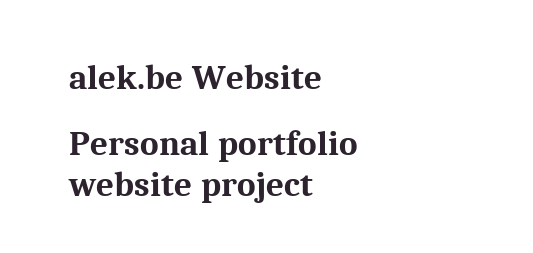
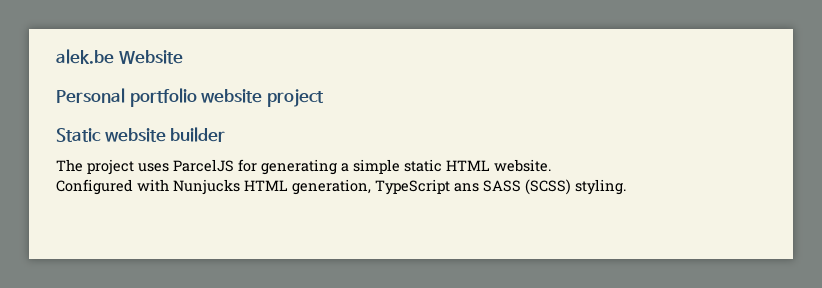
(314, 187) none -> [56,127,226,142] [56,159,551,175] [56,179,626,195] // Static website builder // The project uses ParcelJS for generating a simple static HTML website. // Configured with Nunjucks HTML generation, TypeScript ans SASS (SCSS) styling.

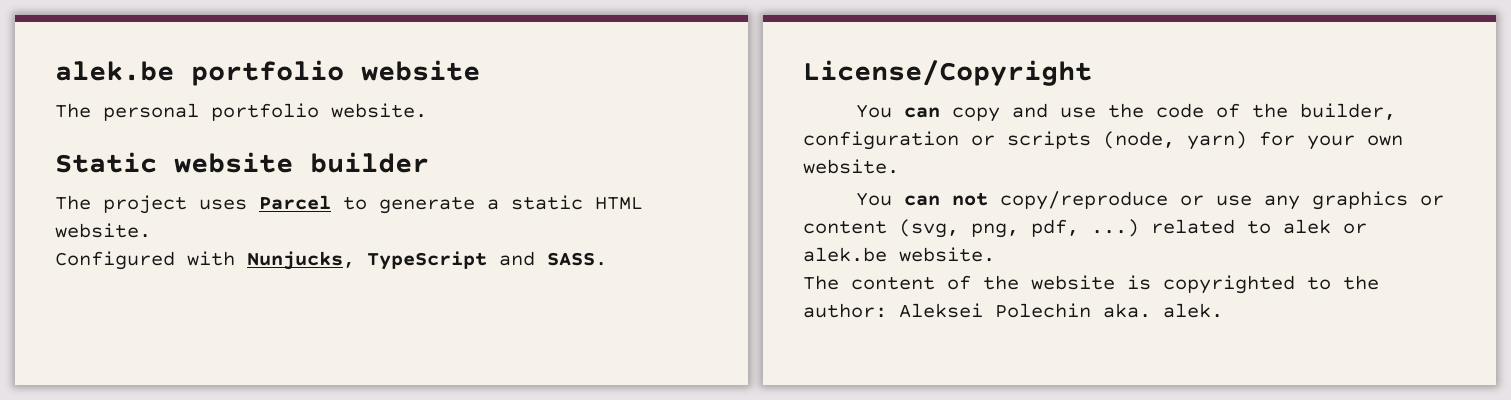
[56,49,183,64] [56,88,125,103] alek.be Website // Personal -> [55,61,174,81] alek.be
[266,89,324,107] project -> [55,103,427,121] // The personal portfolio website.
[173,159,400,175] ParcelJS for generating a simple -> [259,195,499,214] Parcel to generate a
[173,179,626,195] Nunjucks HTML generation, TypeScript ans SASS (SCSS) styling. -> [247,251,607,270] [803,60,1092,86] [855,103,1396,122] [803,131,1403,150] [803,159,899,174] [855,191,1444,210] [803,219,1367,238] [803,247,995,262] [803,275,1379,294] [803,303,1223,318] Nunjucks, TypeScript and SASS. // License/Copyright // You can copy and use the code of the builder, configuration or scripts (node, yarn) for your own website. // You can not copy/reproduce or use any graphics or content (svg, png, pdf, ...) related to alek or alek.be website. // The content of the website is copyrighted to the author: Aleksei Polechin aka. alek.

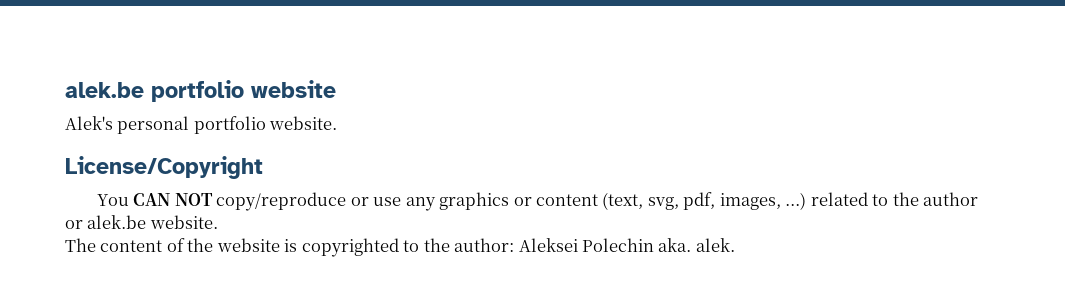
[55,103,91,118] The -> [65,116,113,130] Alek's
[55,152,429,173] [55,195,643,214] [55,223,151,238] [55,251,607,270] [803,60,1092,86] [855,103,1396,122] [803,131,1403,150] [803,159,899,174] [855,192,988,206] Static website builder // The project uses Parcel to generate a static HTML website. // Configured with Nunjucks, TypeScript and SASS. // License/Copyright // You can copy and use the code of the builder, configuration or scripts (node, yarn) for your own website. // You can not -> [65,156,263,179] [96,193,213,206] License/Copyright // You CAN NOT
[899,219,1079,238] (svg, png, pdf, -> [602,192,781,210] (text, svg, pdf, images,
[1283,219,1331,234] alek -> [892,192,979,206] the author

